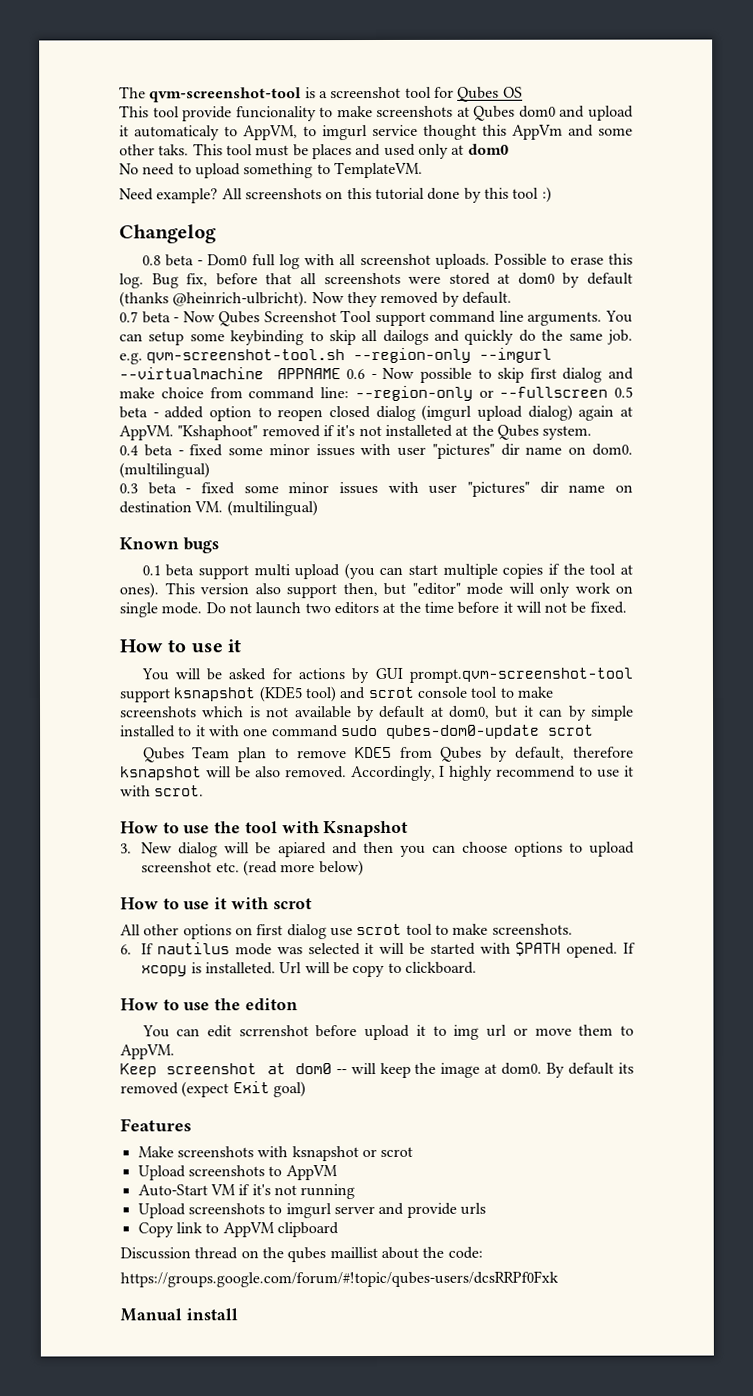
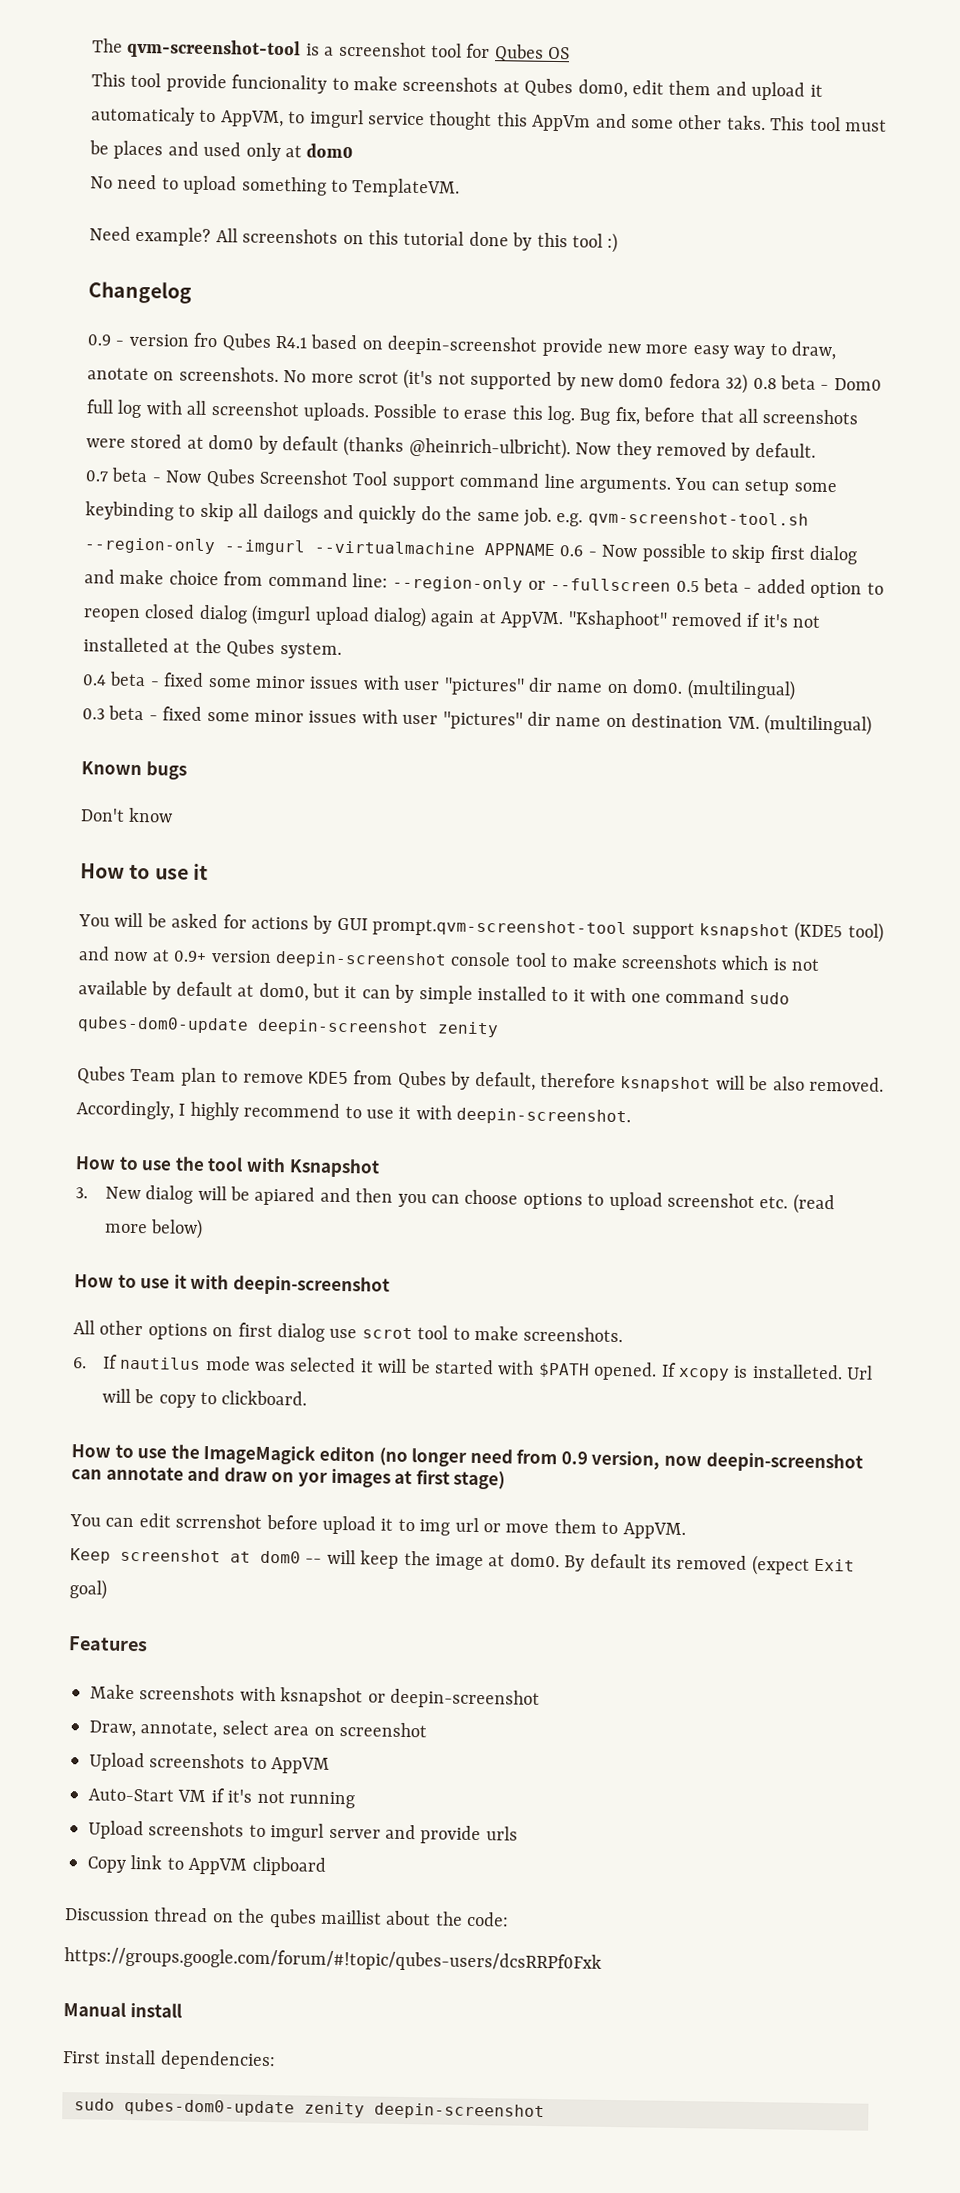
[518,105,556,118] dom0 -> [577,79,712,99] dom0, edit them
(217, 234) none -> [87,332,836,361] [87,366,749,394] 0.9 - version fro Qubes R4.1 based on deepin-screenshot provide new more easy way to draw, anotate on screenshots. No more scrot (it's not supported by new dom0 fedora 32)
[141,563,634,580] [119,582,633,599] [119,601,627,618] 0.1 beta support multi upload (you can start multiple copies if the tool at ones). This version also support then, but "editor" mode will only work on single mode. Do not launch two editors at the time before it will not be fixed. -> [80,807,174,823] Don't know
[367,686,414,699] scrot -> [113,949,447,969] now at 0.9+ version deepin-screenshot
[547,724,594,736] scrot -> [257,1018,499,1038] deepin-screenshot zenity
[154,785,205,797] scrot. -> [456,1107,632,1126] deepin-screenshot.
[272,898,312,910] scrot -> [232,1275,390,1296] deepin-screenshot
(242, 1004) none -> [203,1444,317,1465] ImageMagick
(298, 1004) none -> [378,1447,863,1473] [71,1466,506,1490] (no longer need from 0.9 version, now deepin-screenshot can annotate and draw on yor images at first stage)
[380,1146,414,1157] scrot -> [390,1688,540,1709] [89,1720,427,1739] deepin-screenshot // Draw, annotate, select area on screenshot
(238, 1314) none -> [62,2049,276,2071] [74,2098,545,2121] // First install dependencies: // sudo qubes-dom0-update zenity deepin-screenshot

